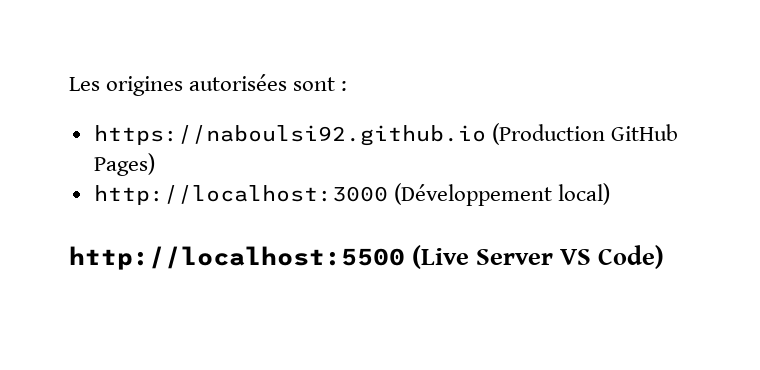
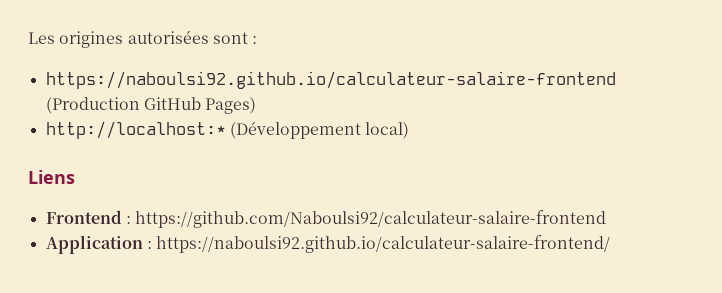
[93,125,486,146] https://naboulsi92.github.io -> [45,71,616,89] https://naboulsi92.github.io/calculateur-salaire-frontend
[93,185,388,205] http://localhost:3000 -> [45,121,226,139] http://localhost:*
[69,245,665,270] http://localhost:5500 (Live Server VS Code) -> [28,170,75,184] [45,210,607,228] [45,235,611,254] Liens // Frontend : https://github.com/Naboulsi92/calculateur-salaire-frontend // Application : https://naboulsi92.github.io/calculateur-salaire-frontend/

